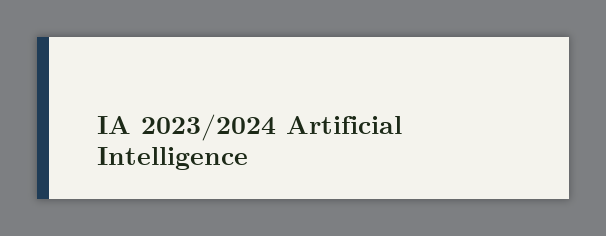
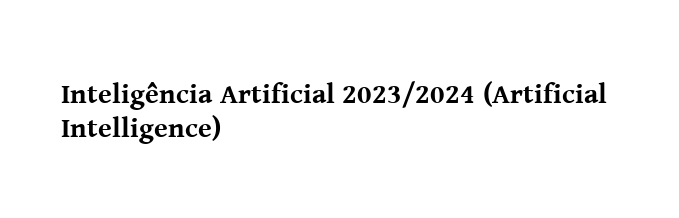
[97,114,402,141] [97,147,248,170] IA 2023/2024 Artificial Intelligence -> [61,81,607,110] [61,115,221,144] Inteligência Artificial 2023/2024 (Artificial Intelligence)

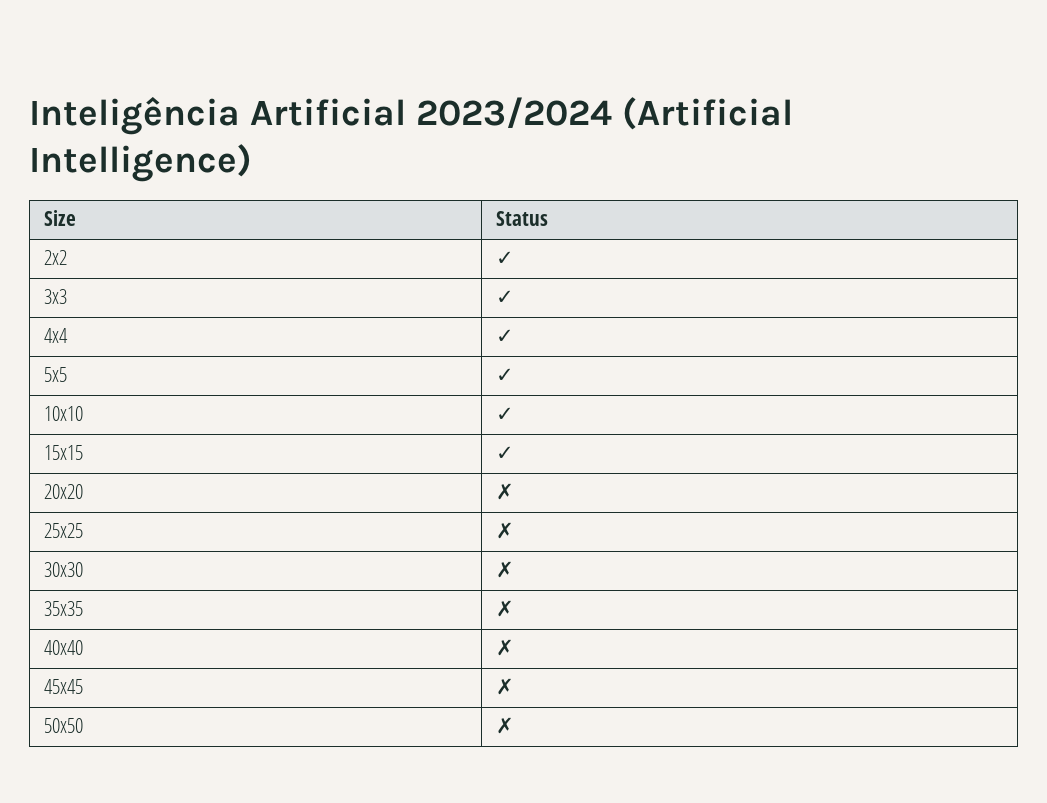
(221, 129) none -> [44,210,77,226] [496,211,549,226] [44,250,68,265] [496,251,515,265] [44,289,68,304] [496,290,515,304] [44,328,69,343] [496,329,515,343] [44,367,68,382] [496,368,515,382] [44,406,84,421] [496,407,515,421] [44,445,84,460] [496,446,515,460] [44,484,84,499] [496,483,515,500] [44,523,84,538] [496,522,515,539] [44,562,84,577] [496,561,515,578] [44,601,84,616] [496,600,515,617] [44,640,84,655] [496,639,515,656] [44,679,84,694] [496,678,515,695] [44,718,84,733] [496,717,515,734] // Size | Status // 2x2 | ✓ // 3x3 | ✓ // 4x4 | ✓ // 5x5 | ✓ // 10x10 | ✓ // 15x15 | ✓ // 20x20 | ✗ // 25x25 | ✗ // 30x30 | ✗ // 35x35 | ✗ // 40x40 | ✗ // 45x45 | ✗ // 50x50 | ✗

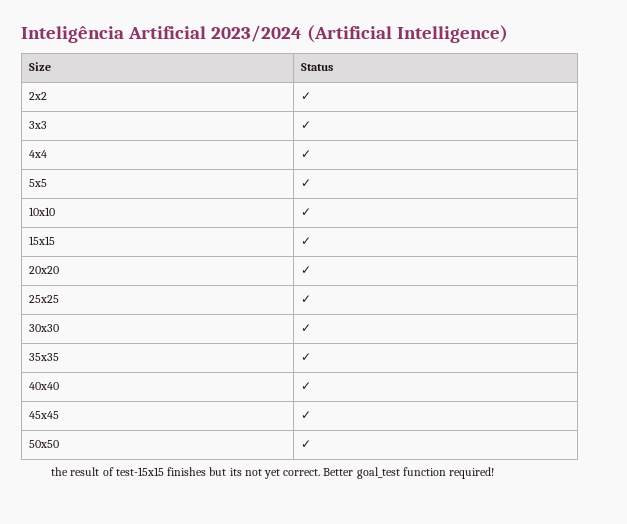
[496,483,515,500] ✗ -> [300,266,311,274] ✓
[496,522,515,539] ✗ -> [300,295,311,303] ✓
[496,561,515,578] ✗ -> [300,324,311,332] ✓
[496,600,515,617] ✗ -> [300,353,311,361] ✓
[496,639,515,656] ✗ -> [300,382,311,390] ✓
[496,678,515,695] ✗ -> [300,411,311,419] ✓
[496,717,515,734] ✗ -> [300,440,311,448] [51,467,495,479] ✓ // the result of test-15x15 finishes but its not yet correct. Better goal_test function required!

